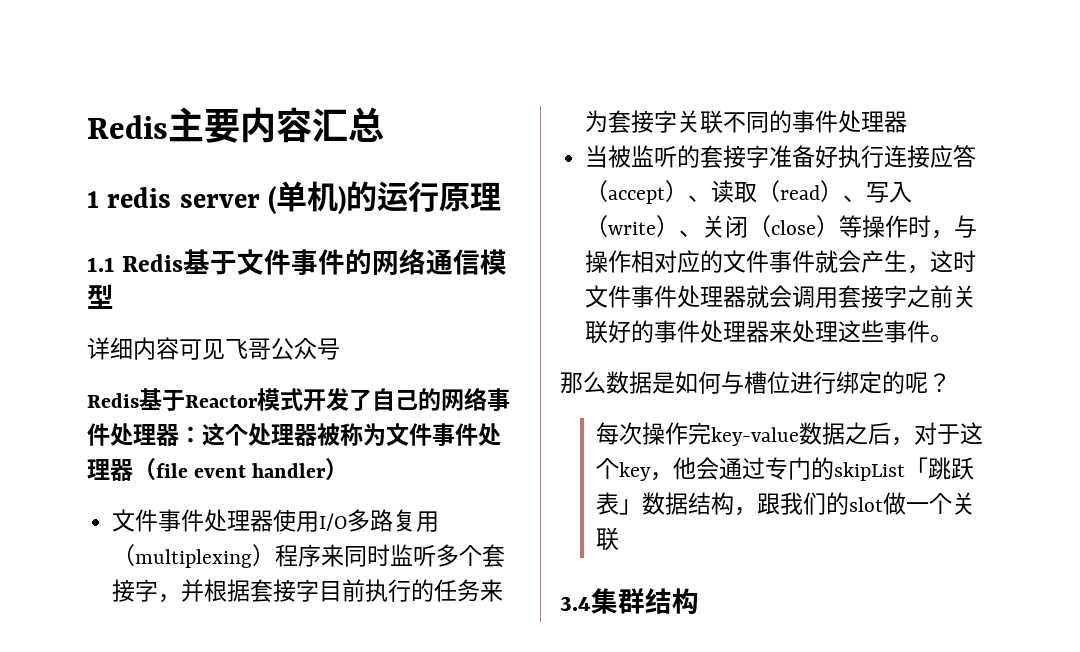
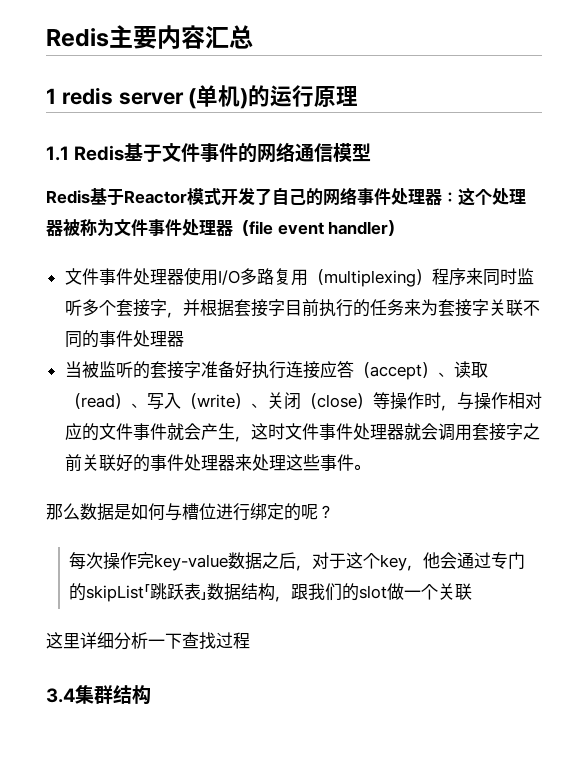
[87,337,340,360] // 详细内容可见飞哥公众号 -> (372, 152) none
(620, 539) none -> [46,632,250,650] // 这里详细分析一下查找过程

